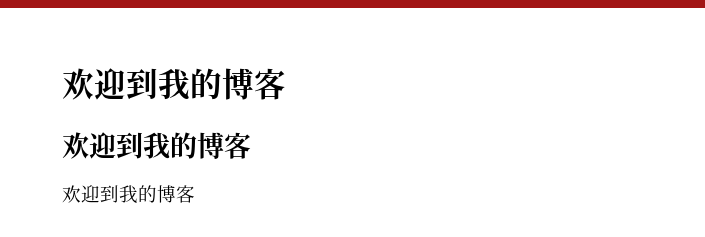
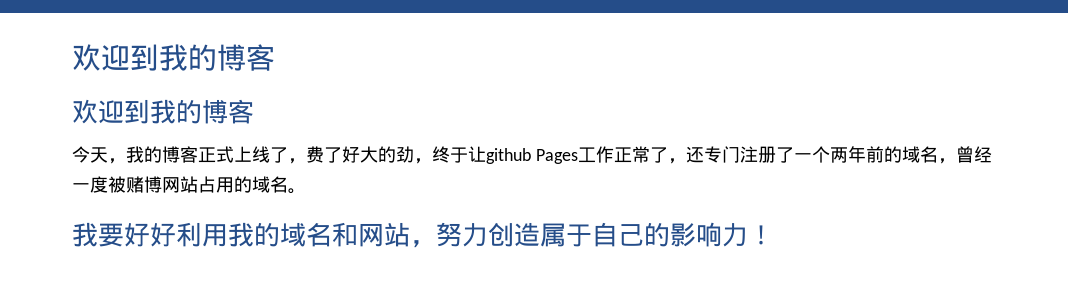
[62,185,195,203] 欢迎到我的博客 -> [72,146,992,164] [72,176,306,194] [72,222,774,248] 今天，我的博客正式上线了，费了好大的劲，终于让github Pages工作正常了，还专门注册了一个两年前的域名，曾经一度被赌博网站占用的域名。 // 我要好好利用我的域名和网站，努力创造属于自己的影响力！

